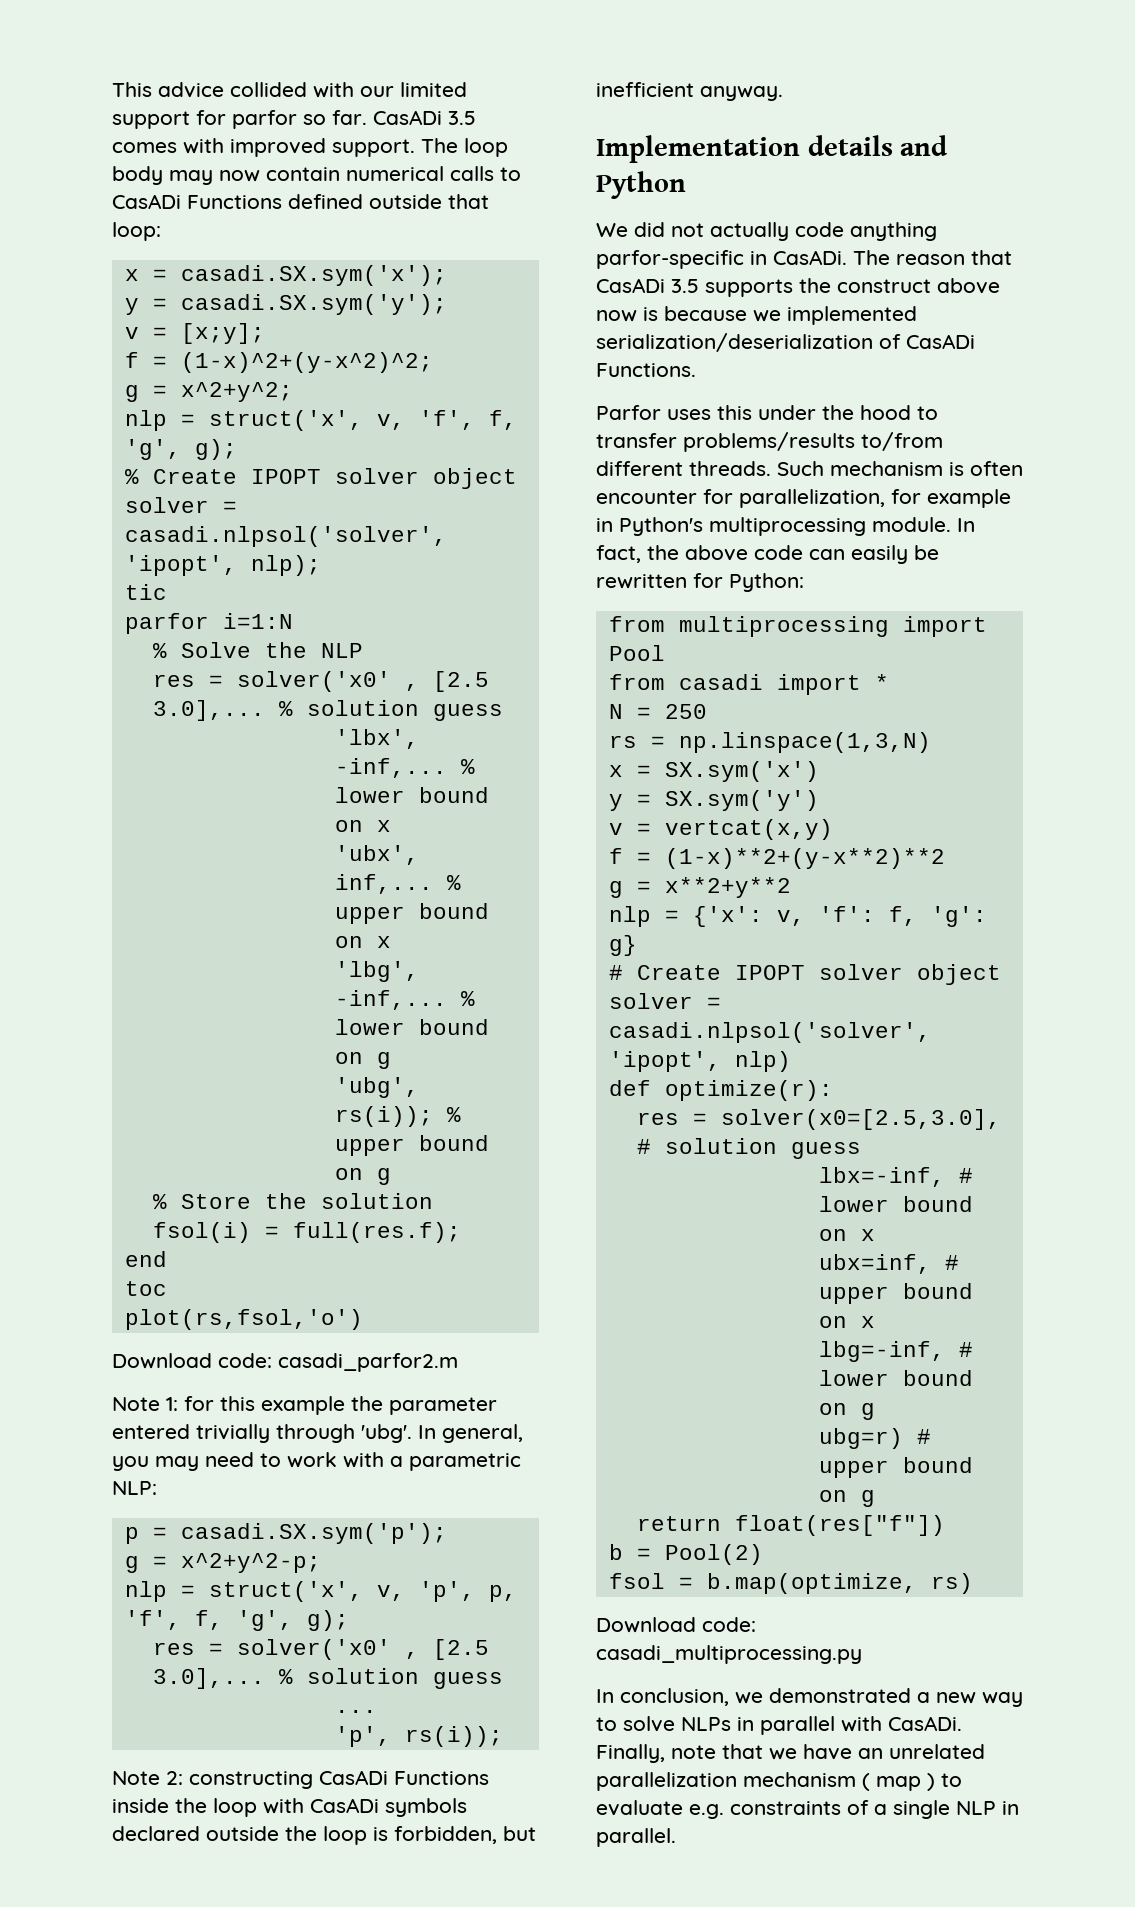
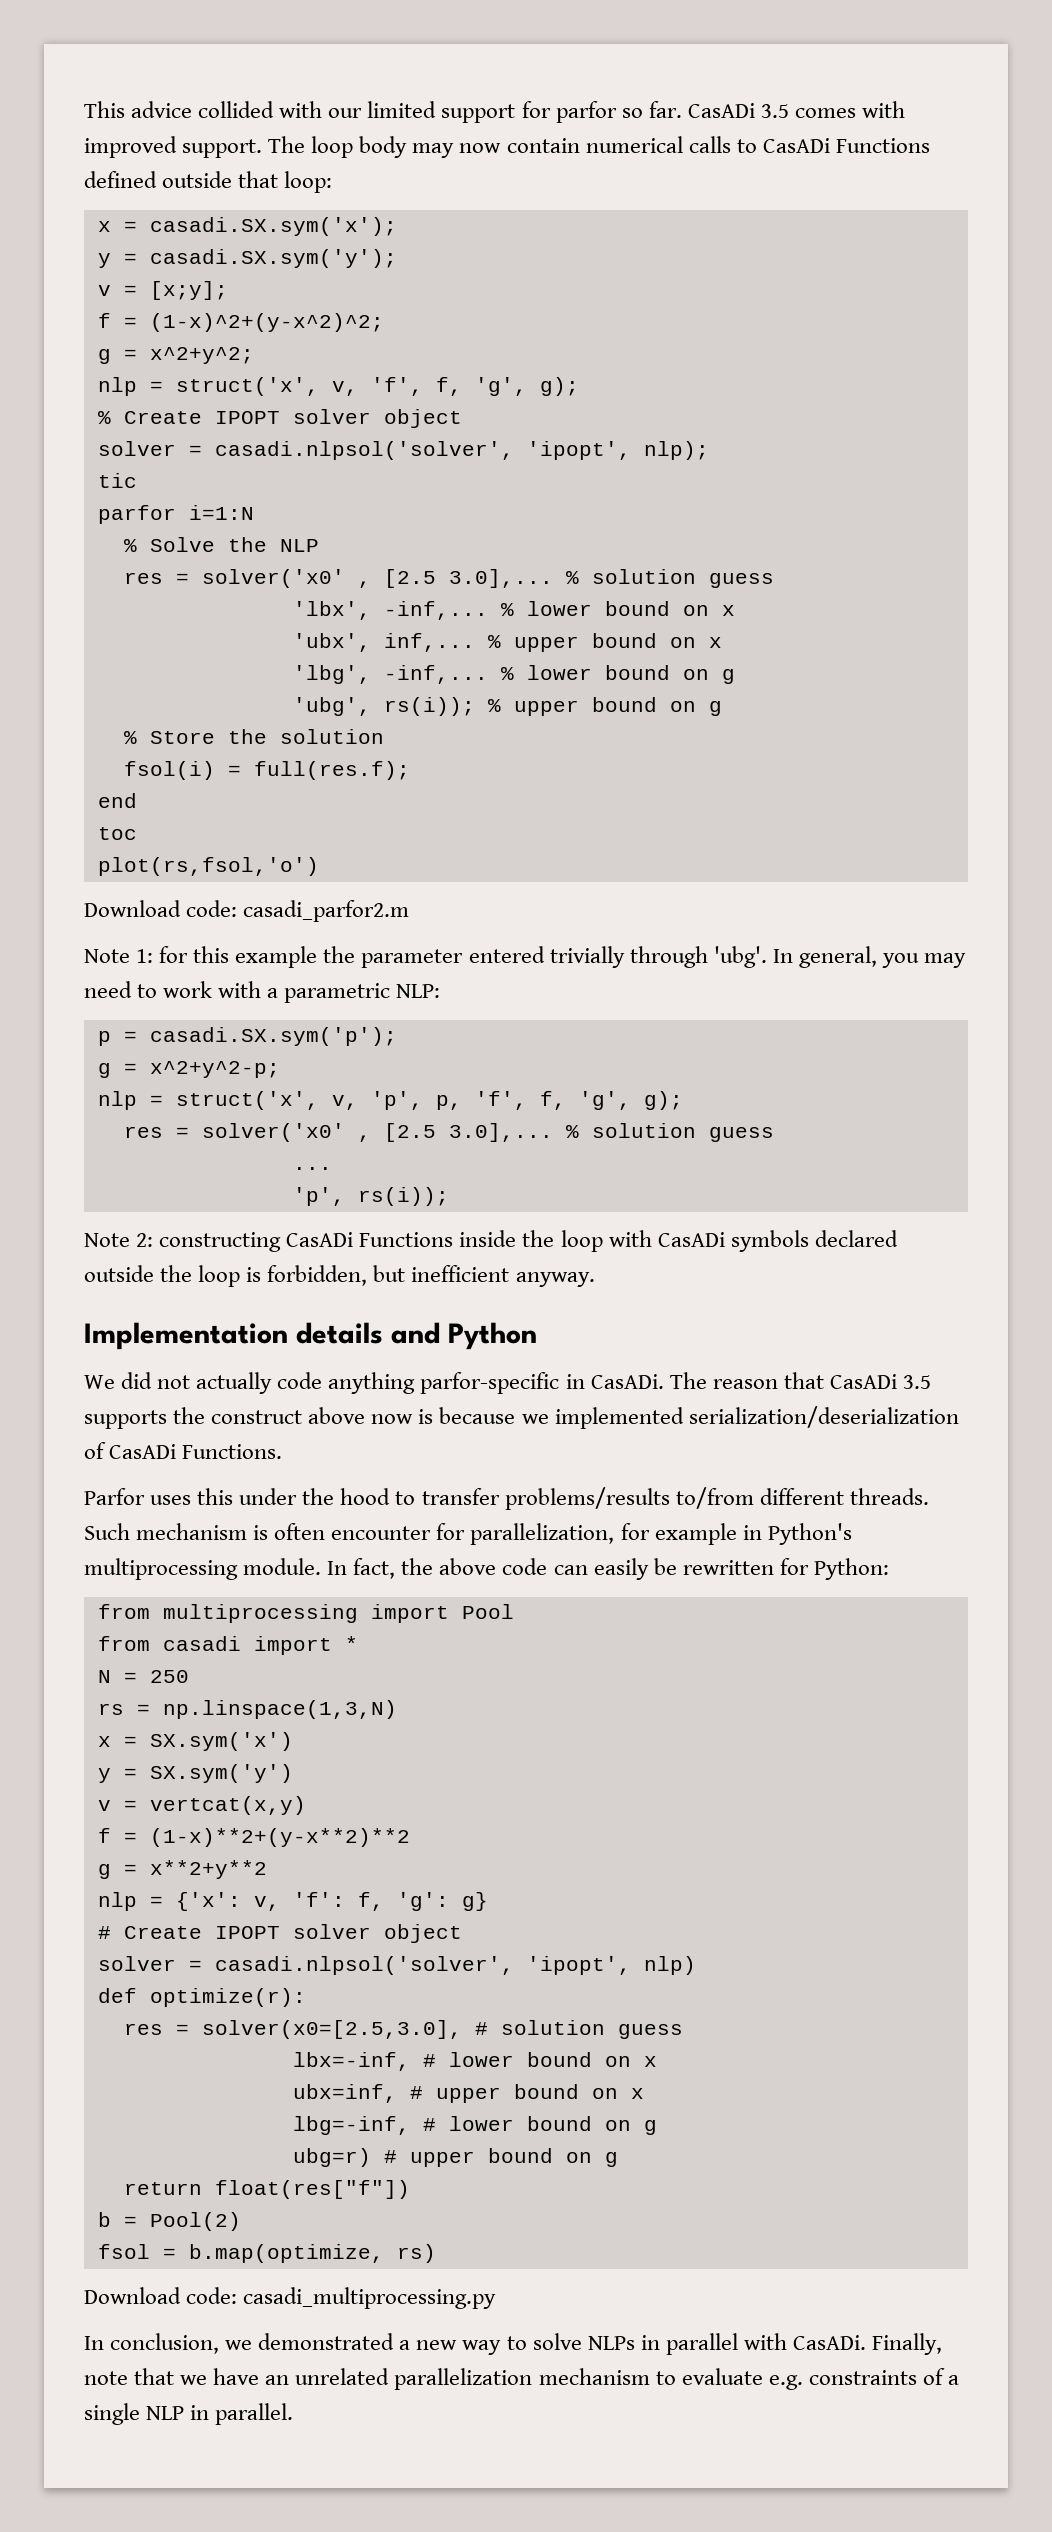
[862,1773,935,1791] ( map ) -> (650, 2376) none

